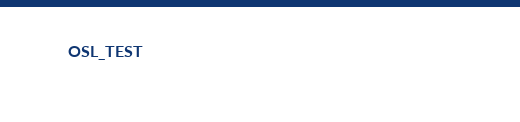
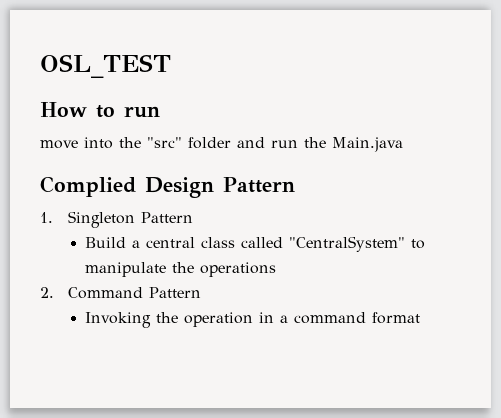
(143, 53) none -> [40,102,160,118] [40,137,403,152] [40,176,295,198] [40,211,193,228] [85,236,426,252] [85,262,277,277] [40,287,201,299] [85,312,421,328] // How to run // move into the "src" folder and run the Main.java // Complied Design Pattern // 1. Singleton Pattern // Build a central class called "CentralSystem" to manipulate the operations // 2. Command Pattern // Invoking the operation in a command format

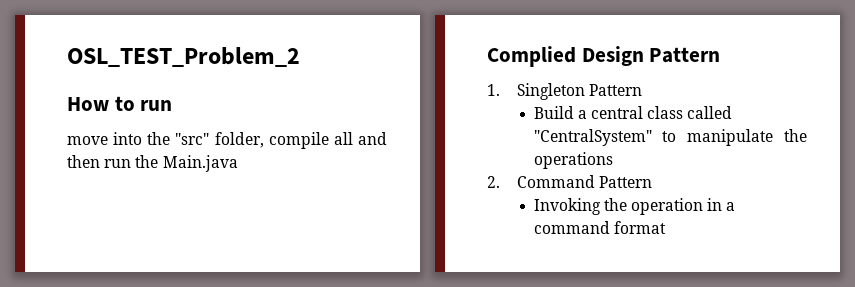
[40,54,171,78] OSL_TEST -> [67,47,300,67] OSL_TEST_Problem_2
[188,137,265,149] folder and -> [214,132,387,149] [67,155,100,168] folder, compile all and then

